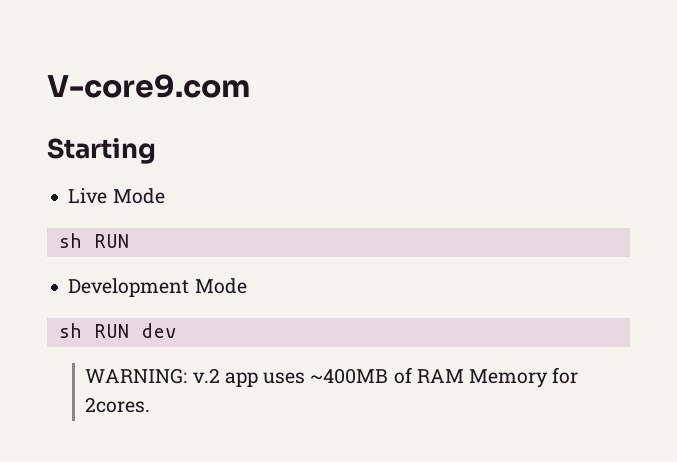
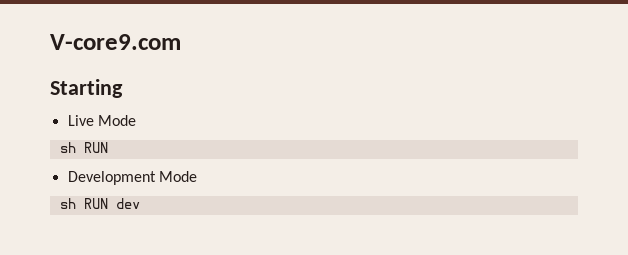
[85,367,579,388] [85,397,151,413] // WARNING: v.2 app uses ~400MB of RAM Memory for 2cores. -> (140, 203) none

